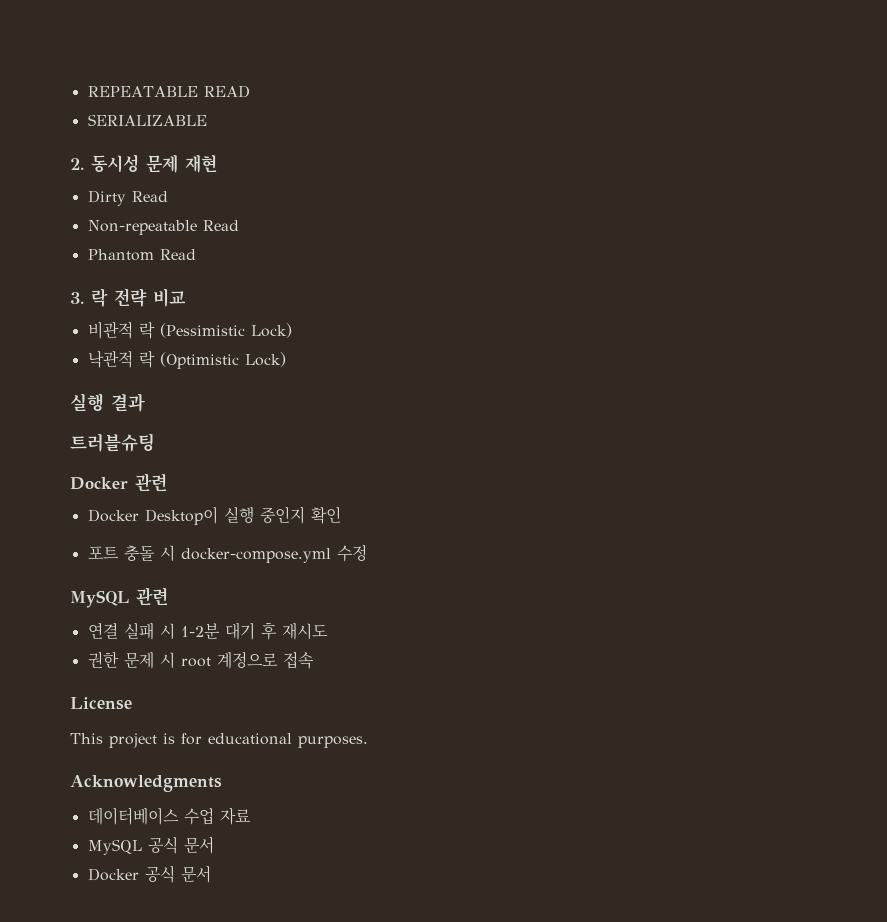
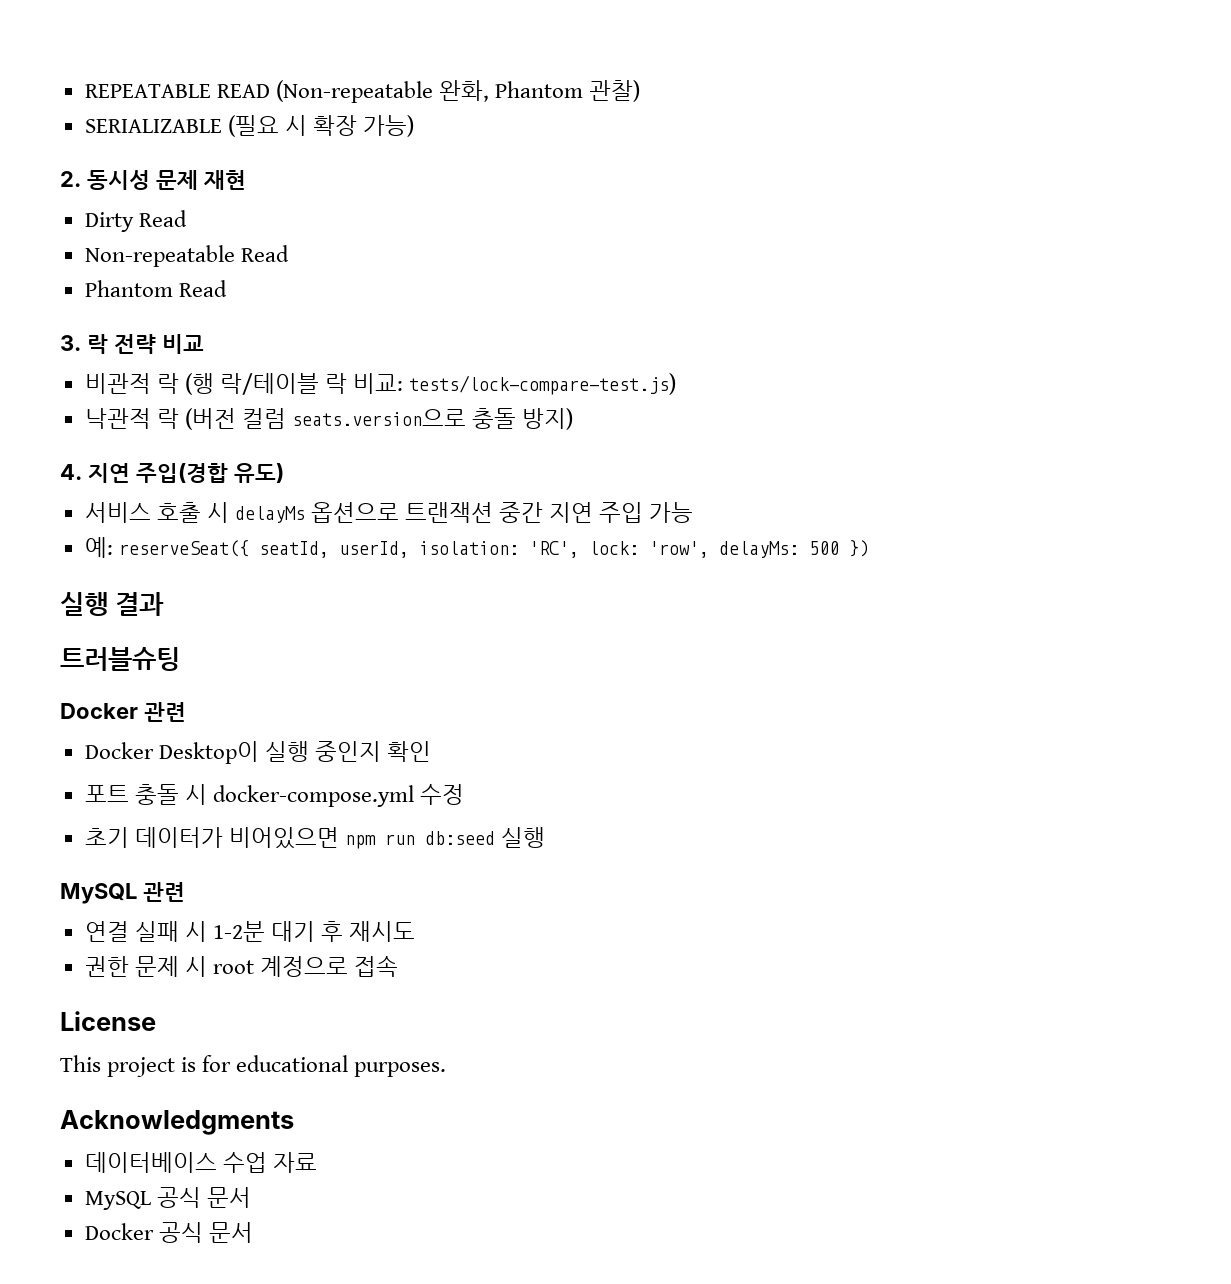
[87,114,207,126] // SERIALIZABLE -> [275,80,641,103] [84,115,415,137] (Non-repeatable 완화, Phantom 관찰) // SERIALIZABLE (필요 시 확장 가능)
[159,323,292,338] [87,350,286,369] (Pessimistic Lock) // 낙관적 락 (Optimistic Lock) -> [184,373,677,395] [84,408,574,430] [60,463,284,483] [84,502,694,523] [84,537,869,558] (행 락/테이블 락 비교: tests/lock-compare-test.js) // 낙관적 락 (버전 컬럼 seats.version으로 충돌 방지) // 4. 지연 주입(경합 유도) // 서비스 호출 시 delayMs 옵션으로 트랜잭션 중간 지연 주입 가능 // 예: reserveSeat({ seatId, userId, isolation: 'RC', lock: 'row', delayMs: 500 })
(367, 553) none -> [84,827,546,849] // 초기 데이터가 비어있으면 npm run db:seed 실행

